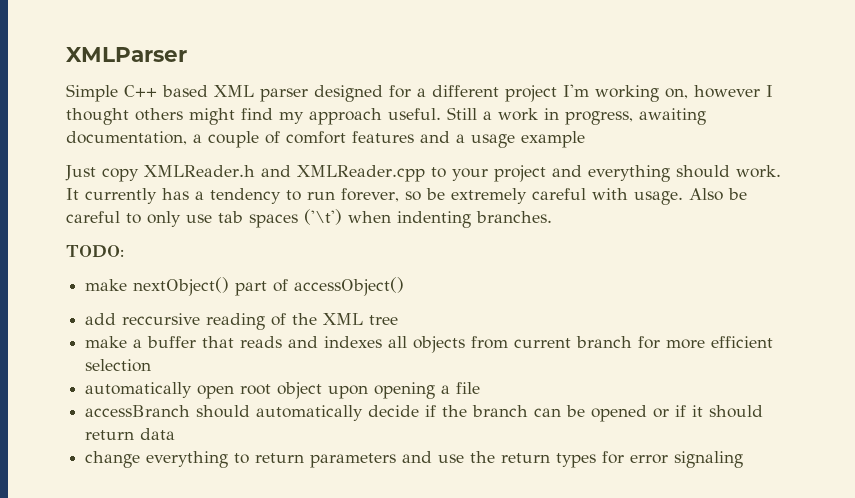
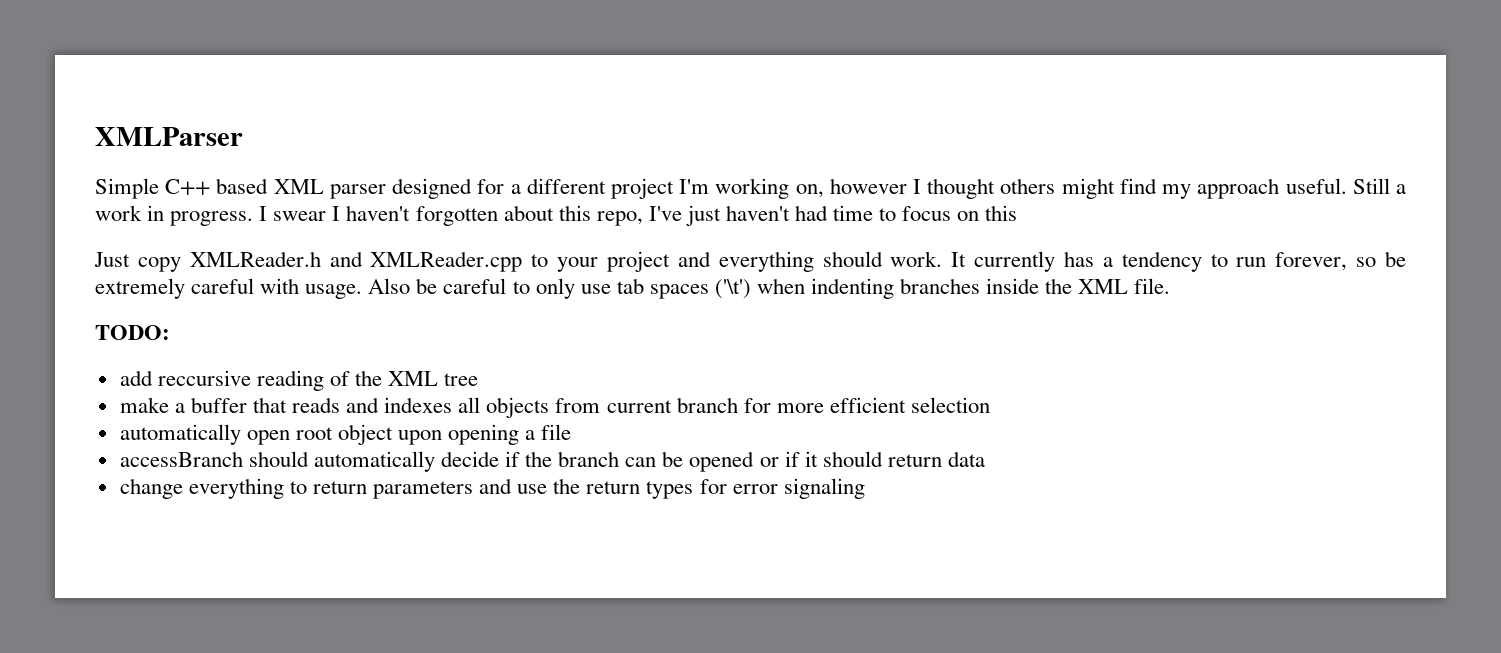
[565,108,706,125] [66,131,585,148] progress, awaiting documentation, a couple of comfort features and a usage example -> [170,205,1018,226] progress. I swear I haven't forgotten about this repo, I've just haven't had time to focus on this
[476,211,552,223] [66,245,124,258] [85,277,405,296] branches. // TODO: // make nextObject() part of accessObject() -> [900,278,1171,294] [95,325,170,340] branches inside the XML file. // TODO:

